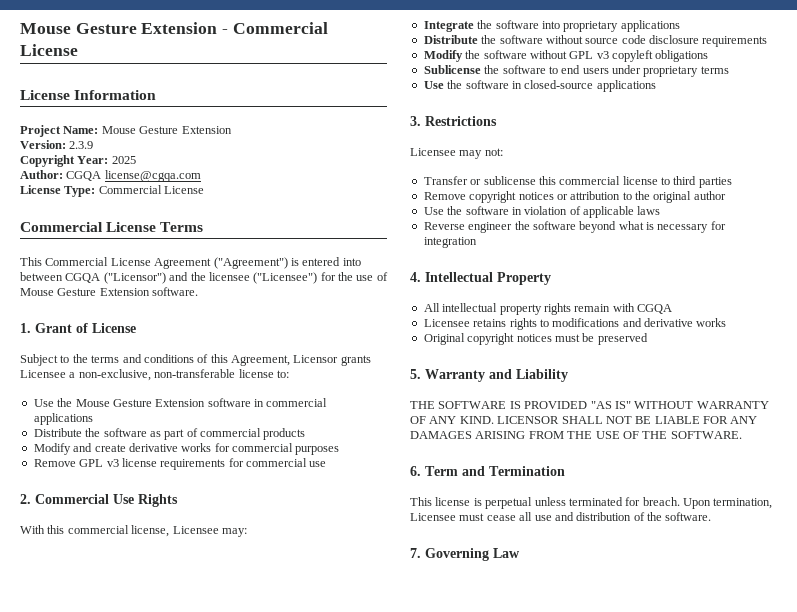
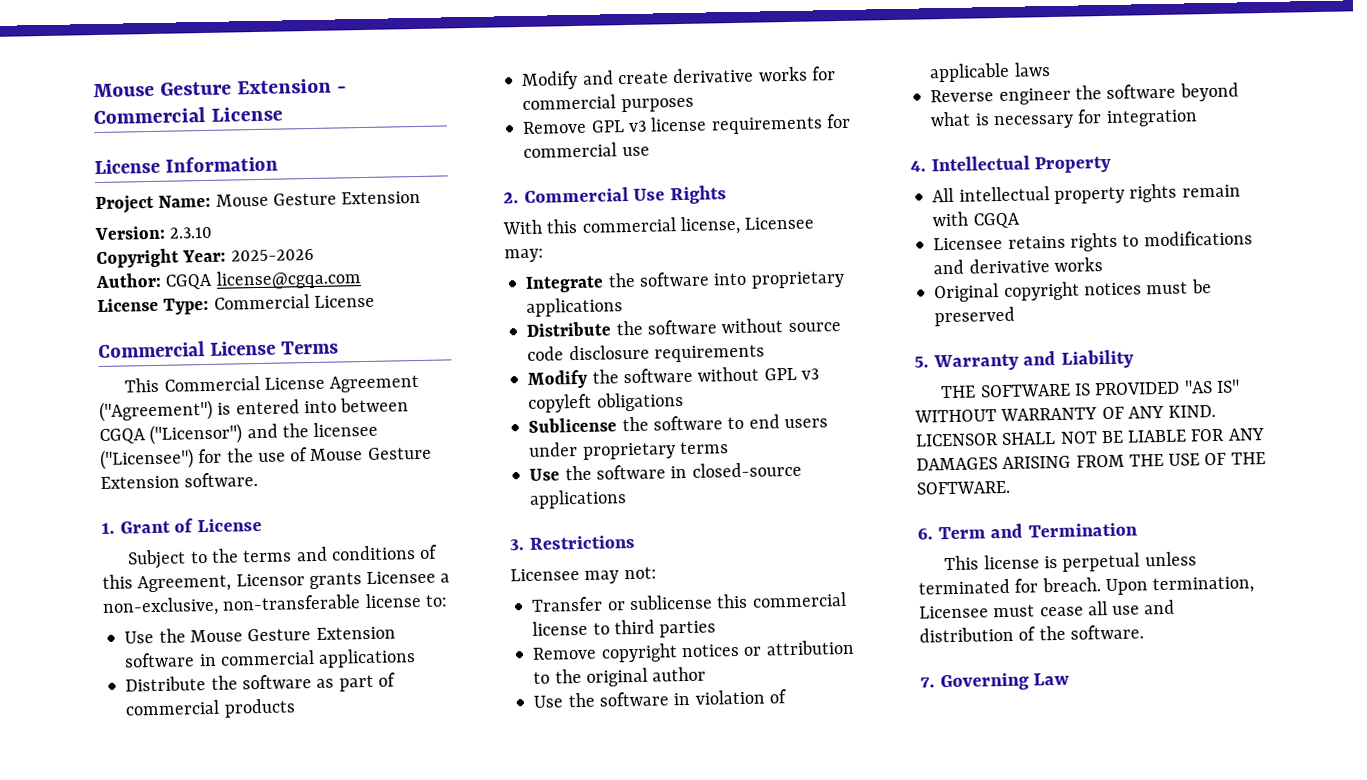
[69,141,94,149] 2.3.9 -> [169,226,214,239] 2.3.10
[111,156,136,164] 2025 -> [230,248,314,262] 2025-2026

